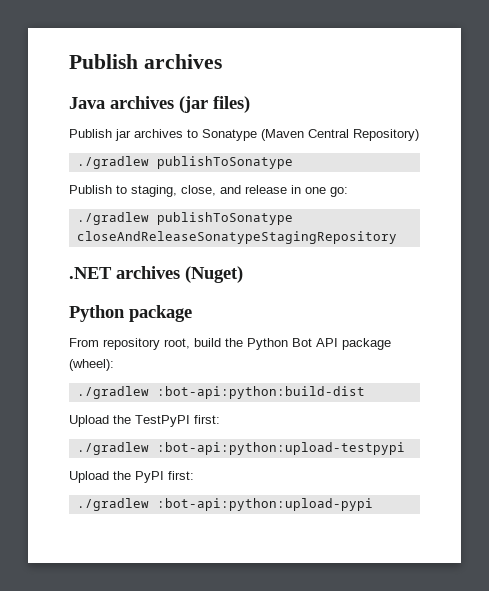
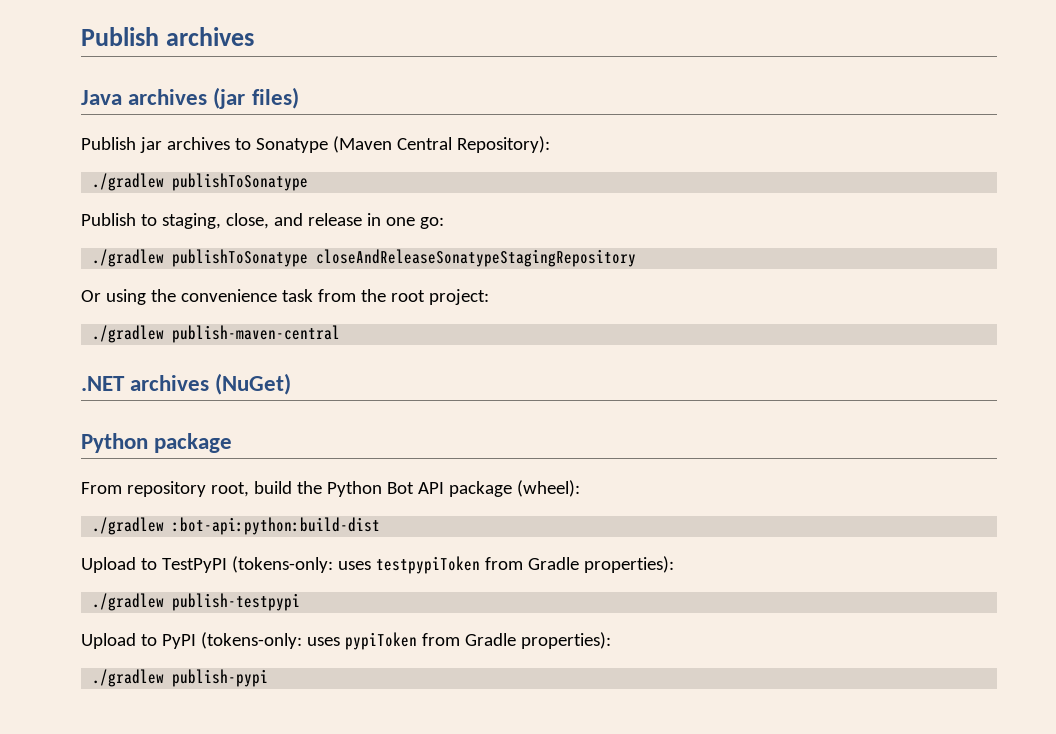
[353,129,419,141] Repository) -> [456,136,550,153] Repository):
(397, 237) none -> [81,289,489,305] [92,325,341,343] // Or using the convenience task from the root project: // ./gradlew publish-maven-central
[185,266,243,283] (Nuget) -> [215,373,292,395] (NuGet)
[113,415,220,427] [76,442,405,455] [69,471,194,483] [76,498,373,511] the TestPyPI first: // ./gradlew :bot-api:python:upload-testpypi // Upload the PyPI first: // ./gradlew :bot-api:python:upload-pypi -> [140,556,674,574] [92,593,301,611] [81,632,611,650] [92,669,269,687] to TestPyPI (tokens-only: uses testpypiToken from Gradle properties): // ./gradlew publish-testpypi // Upload to PyPI (tokens-only: uses pypiToken from Gradle properties): // ./gradlew publish-pypi

